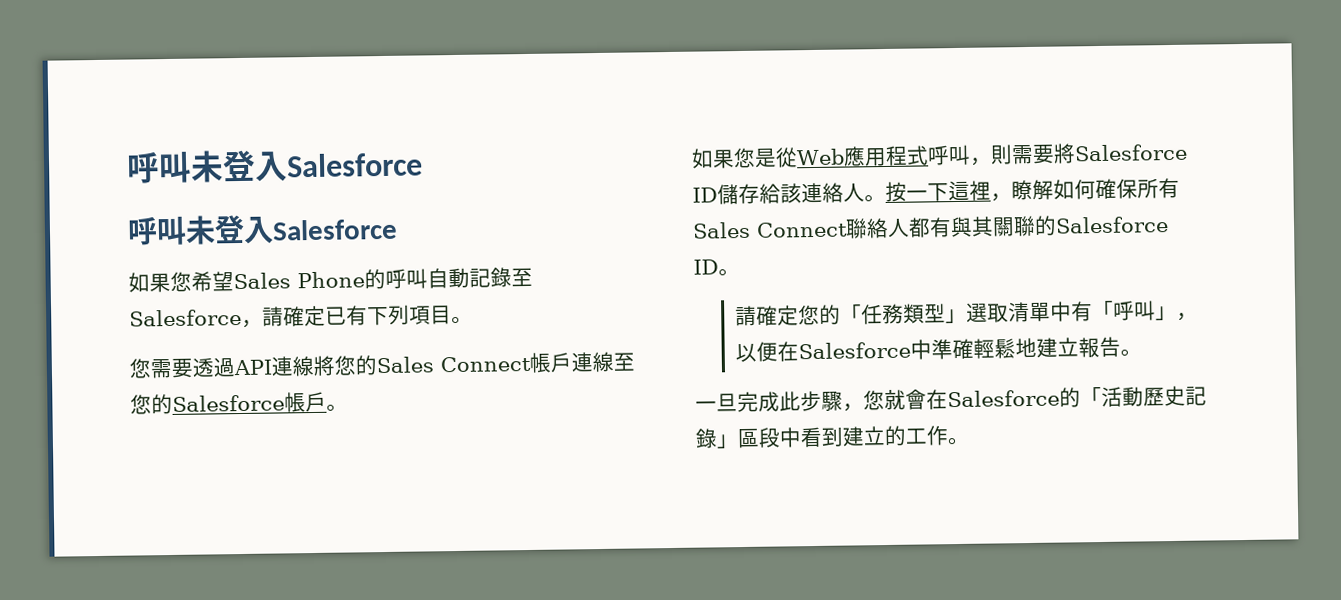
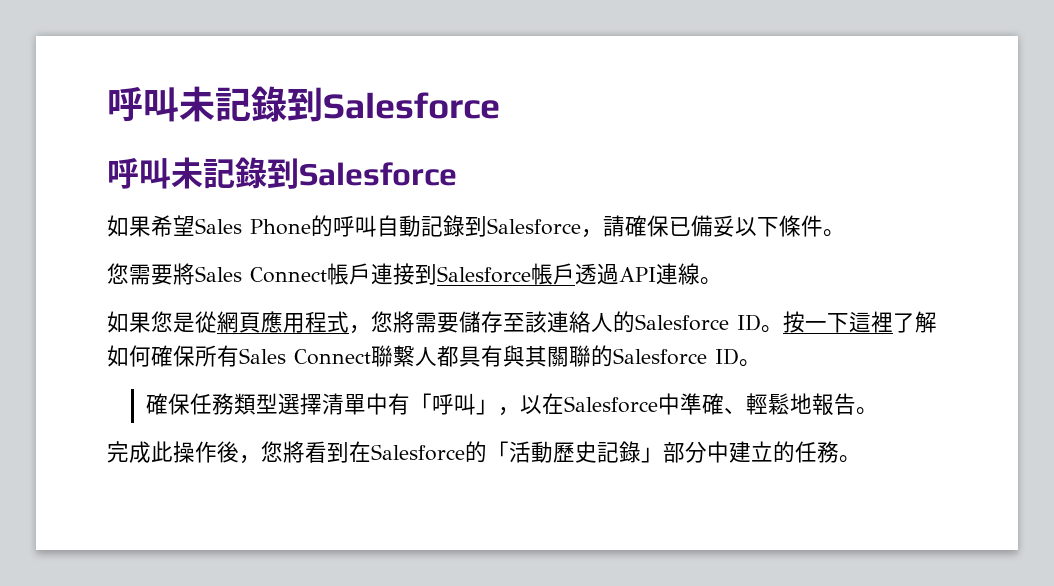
[126,149,288,184] 呼叫未登入 -> [107,86,323,122] 呼叫未記錄到
[214,214,274,244] 登入 -> [203,157,299,189] 記錄到
[170,271,192,292] 您 -> (151, 226) none
[511,267,533,287] 至 -> [465,216,487,237] 到
[304,304,473,327] [129,351,635,379] [130,391,327,415] 定已有下列項目。 // 您需要透過API連線將您的Sales Connect帳戶連線至您的Salesforce帳戶 -> [647,215,845,237] [107,263,700,285] 保已備妥以下條件。 // 您需要將Sales Connect帳戶連接到Salesforce帳戶透過API連線
[796,148,845,166] Web -> [217,311,261,333] 網頁
[926,143,1188,166] [692,182,865,205] 呼叫，則需要將Salesforce ID儲存給該連絡人 -> [349,311,761,334] ，您將需要儲存至該連絡人的Salesforce ID
[990,179,1033,202] ，瞭 -> [893,313,915,333] 了
[866,217,931,239] 絡人都 -> [393,345,481,367] 繫人都具
[734,304,862,327] 請確定您的「 -> [145,393,190,415] 確保
[944,302,1009,324] 」選取 -> [277,393,322,415] 選擇
[755,341,778,362] 便 -> (542, 404) none
[972,337,1079,359] 輕鬆地建立 -> [723,393,812,415] 、輕鬆地
[695,389,927,413] 一旦完成此步驟，您就會 -> [107,441,349,464] 完成此操作後，您將看到
[737,425,949,449] 區段中看到建立的工作 -> [663,441,839,463] 部分中建立的任務

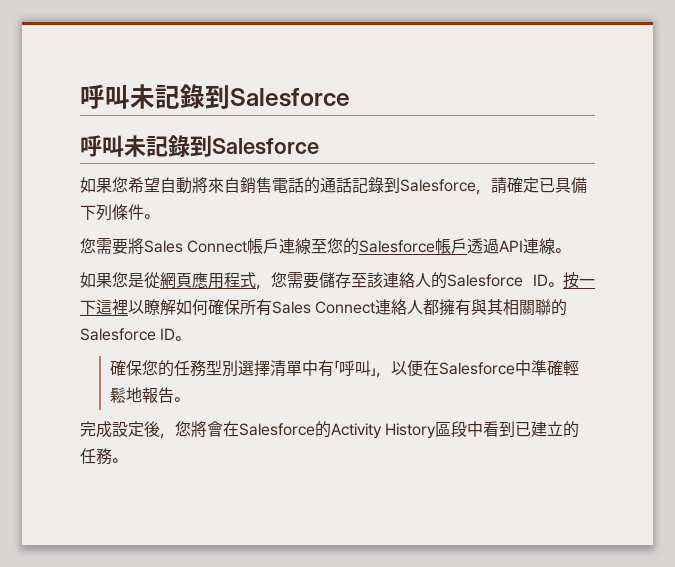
[151,215,421,237] 希望Sales Phone的呼叫自動 -> [112,177,352,194] 您希望自動將來自銷售電話的通話
[647,215,779,237] 保已備妥以下 -> [523,177,587,193] [80,204,112,221] 定已具備下列
[393,263,437,285] 接到 -> [295,238,360,255] 線至您的
[393,311,415,333] 將 -> (287, 280) none
[893,313,915,333] 了 -> [128,299,160,315] 以瞭
[371,345,547,367] 聯繫人都具有與其 -> [375,299,520,316] 連絡人都擁有與其相
[189,393,278,415] 任務類型 -> [142,360,239,377] 您的任務型別
(542, 404) none -> [407,360,424,377] 便
[723,407,746,414] 、 -> (564, 368) none
[151,441,217,463] 此操作 -> [112,421,144,437] 設定
[305,441,349,463] 看到 -> [207,421,223,437] 會
[487,441,729,463] 「活動歷史記錄」部分中 -> [331,421,532,439] Activity History區段中看到已

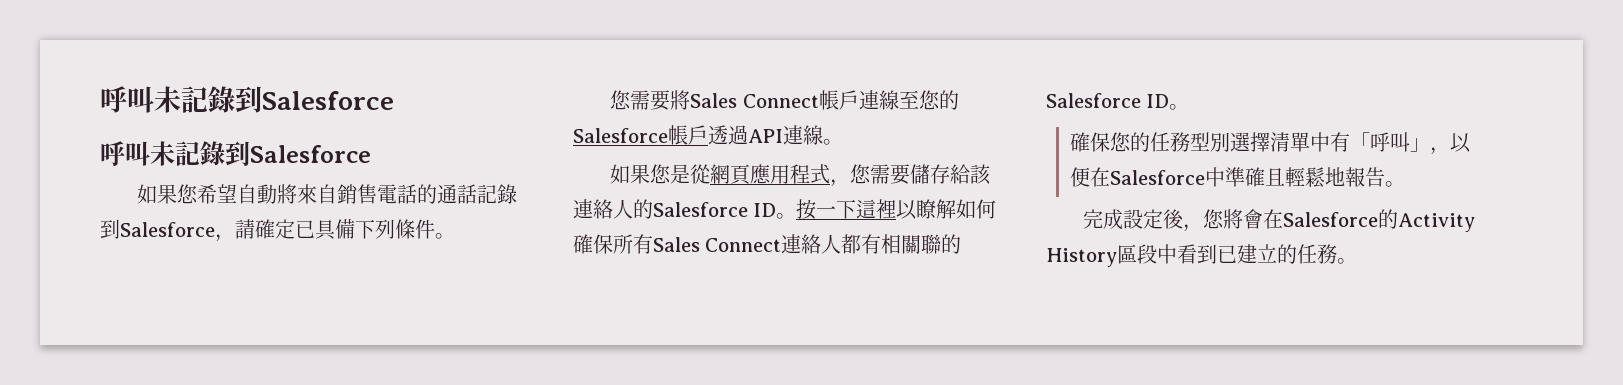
[351,273,367,288] 至 -> [950,164,971,184] 給
[439,299,504,316] 擁有與其 -> [861,234,882,254] 有
(564, 368) none -> [1265,168,1286,186] 且

